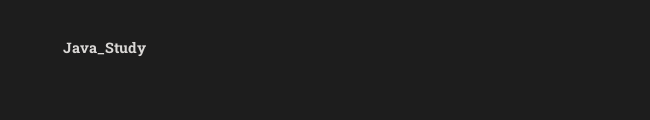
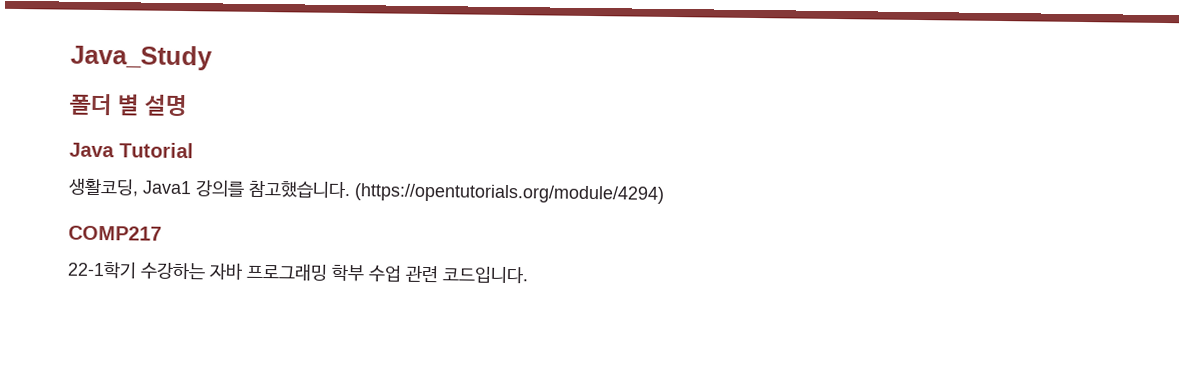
(146, 49) none -> [69,93,189,117] [69,142,194,159] [68,178,665,204] [68,225,162,241] [67,261,529,284] // 폴더 별 설명 // Java Tutorial // 생활코딩, Java1 강의를 참고했습니다. (https://opentutorials.org/module/4294) // COMP217 // 22-1학기 수강하는 자바 프로그래밍 학부 수업 관련 코드입니다.

